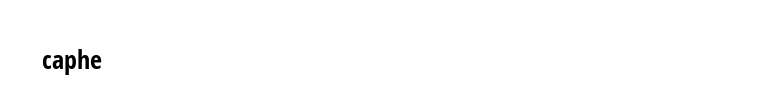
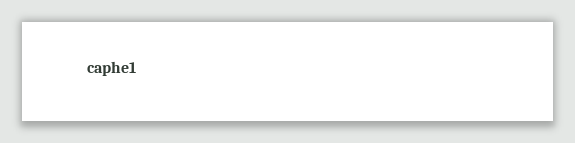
[42,49,102,75] caphe -> [87,61,136,76] caphe1

